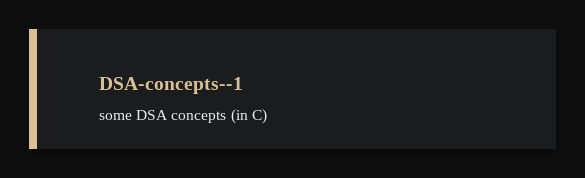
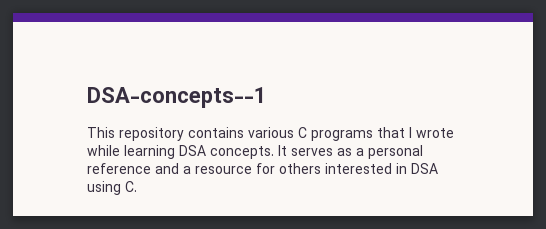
[99,109,267,124] some DSA concepts (in C) -> [87,127,454,141] [87,145,423,159] [87,163,438,174] [87,181,137,195] This repository contains various C programs that I wrote while learning DSA concepts. It serves as a personal reference and a resource for others interested in DSA using C.

